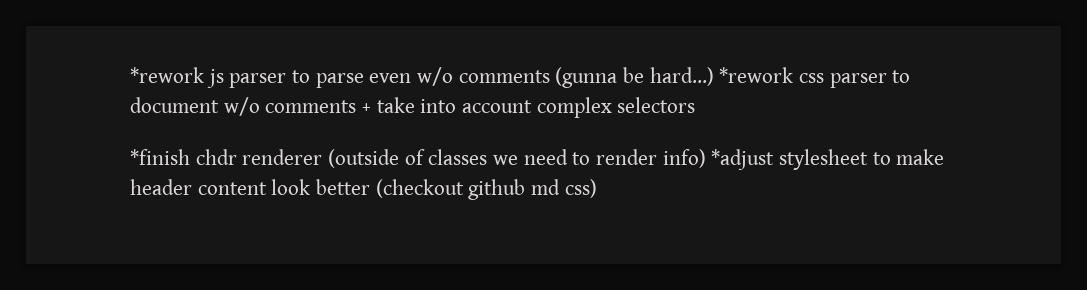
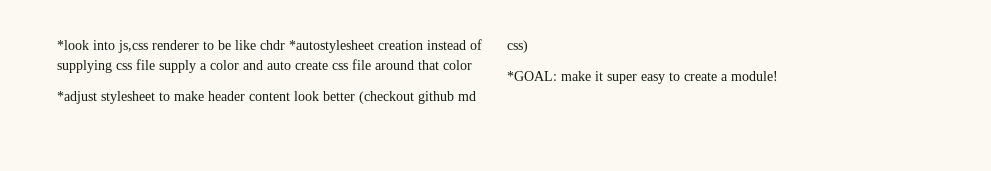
[130,67,911,88] [130,97,696,118] [130,149,706,168] *rework js parser to parse even w/o comments (gunna be hard...) *rework css parser to document w/o comments + take into account complex selectors // *finish chdr renderer (outside of classes we need to render info) -> [57,39,482,53] [57,59,472,73] *look into js,css renderer to be like chdr *autostylesheet creation instead of supplying css file supply a color and auto create css file around that color //
(597, 188) none -> [507,71,778,84] // *GOAL: make it super easy to create a module!

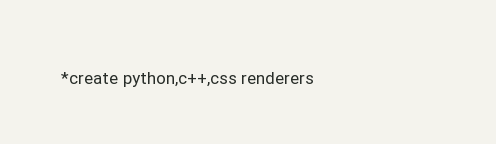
[57,39,482,53] [57,59,472,73] [57,91,476,104] [507,40,528,53] [507,71,778,84] *look into js,css renderer to be like chdr *autostylesheet creation instead of supplying css file supply a color and auto create css file around that color // *adjust stylesheet to make header content look better (checkout github md css) // *GOAL: make it super easy to create a module! -> [61,72,315,87] *create python,c++,css renderers

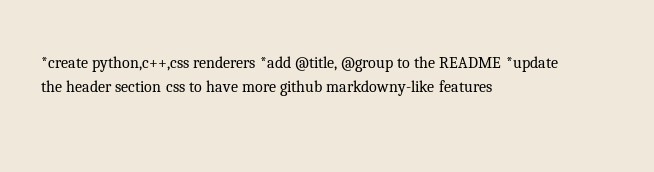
(315, 78) none -> [259,56,558,72] [41,80,492,96] *add @title, @group to the README *update the header section css to have more github markdowny-like features

